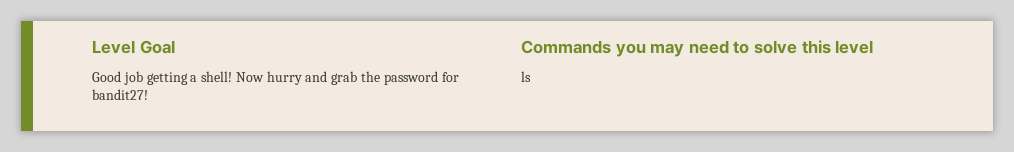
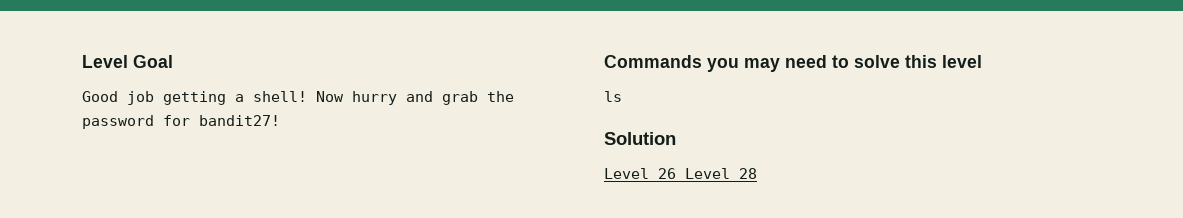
(531, 76) none -> [604,132,676,145] [604,168,757,179] // Solution // Level 26 Level 28

